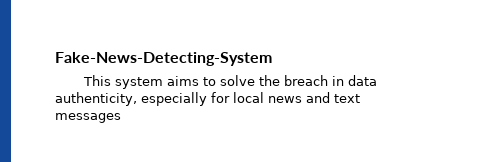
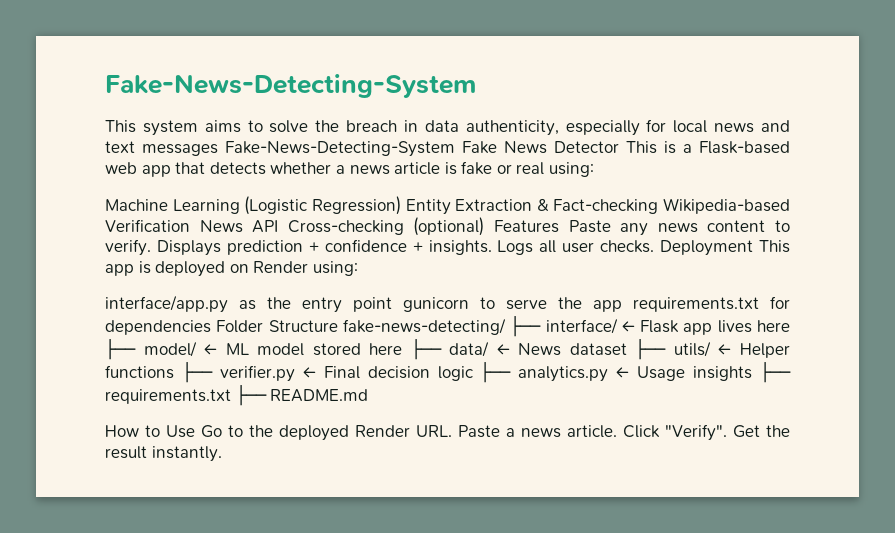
(121, 118) none -> [225,141,790,157] [105,161,595,177] [105,196,790,215] [105,217,791,236] [105,239,790,256] [105,261,358,277] [105,295,790,313] [105,316,790,337] [105,339,790,360] [105,362,791,383] [105,385,369,406] [105,424,790,441] [105,446,222,462] Fake-News-Detecting-System Fake News Detector This is a Flask-based web app that detects whether a news article is fake or real using: // Machine Learning (Logistic Regression) Entity Extraction & Fact-checking Wikipedia-based Verification News API Cross-checking (optional) Features Paste any news content to verify. Displays prediction + confidence + insights. Logs all user checks. Deployment This app is deployed on Render using: // interface/app.py as the entry point gunicorn to serve the app requirements.txt for dependencies Folder Structure fake-news-detecting/ ├── interface/ ← Flask app lives here ├── model/ ← ML model stored here ├── data/ ← News dataset ├── utils/ ← Helper functions ├── verifier.py ← Final decision logic ├── analytics.py ← Usage insights ├── requirements.txt ├── README.md // How to Use Go to the deployed Render URL. Paste a news article. Click "Verify". Get the result instantly.

